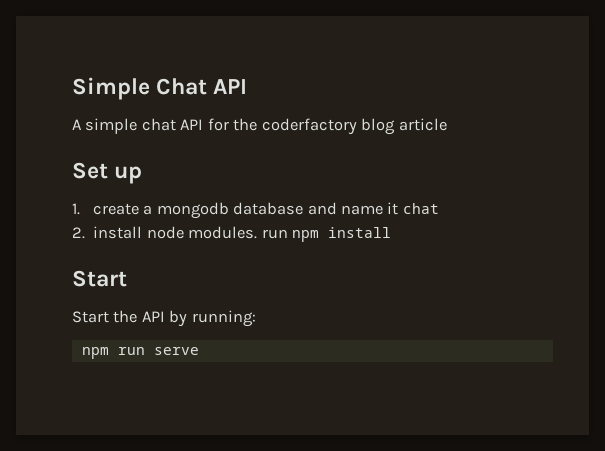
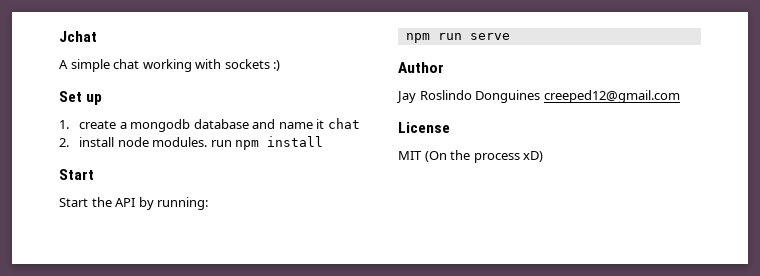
[72,77,248,100] Simple Chat API -> [59,31,97,42] Jchat
[180,118,447,135] API for the coderfactory blog article -> [142,59,281,72] working with sockets :)
(199, 351) none -> [398,62,444,73] [396,90,680,103] [398,122,450,133] [398,150,544,163] // Author // Jay Roslindo Donguines creeped12@gmail.com // License // MIT (On the process xD)

